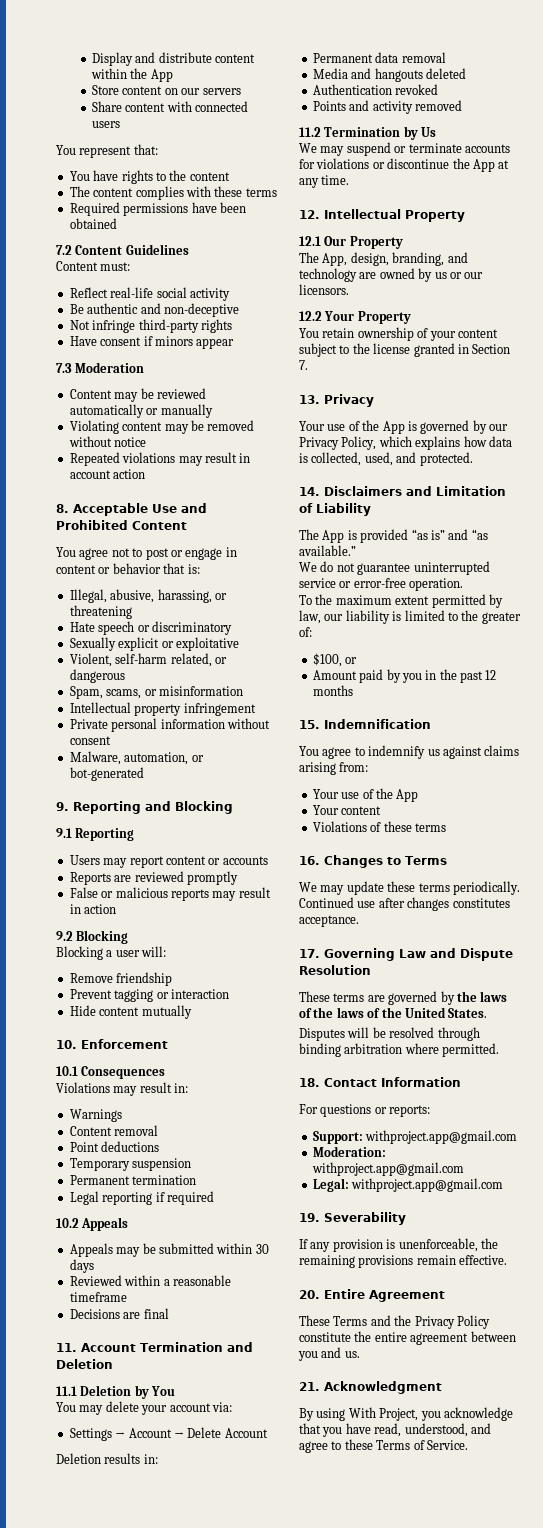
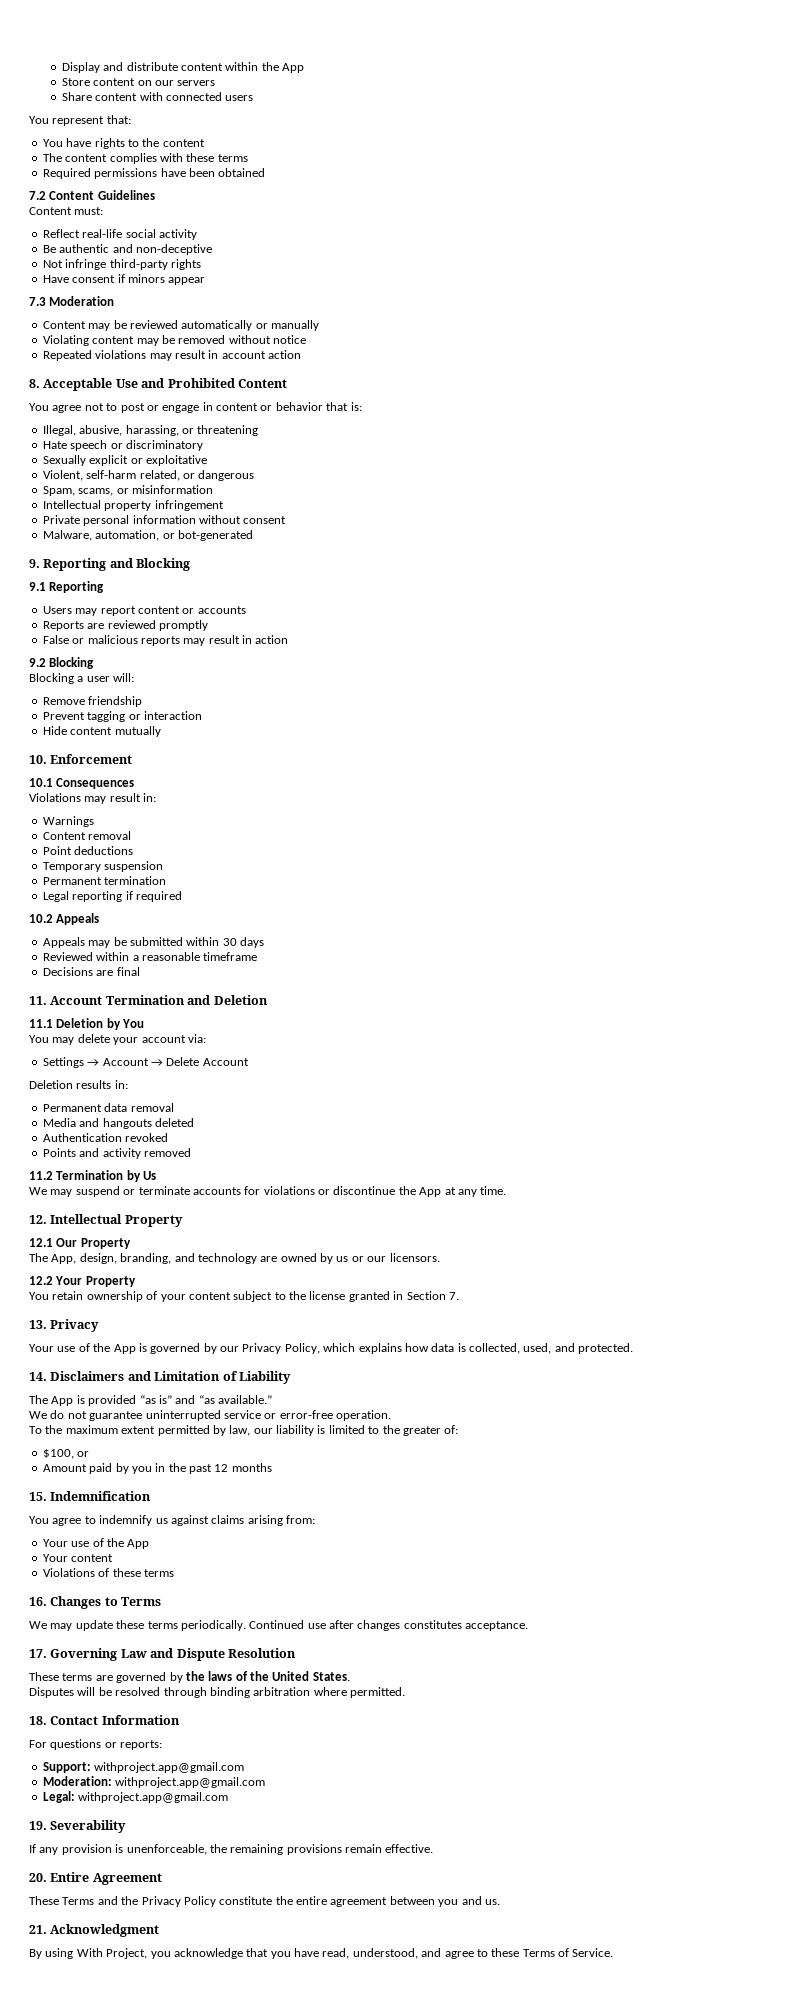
[336,1007,402,1018] laws of the -> (269, 1676) none

